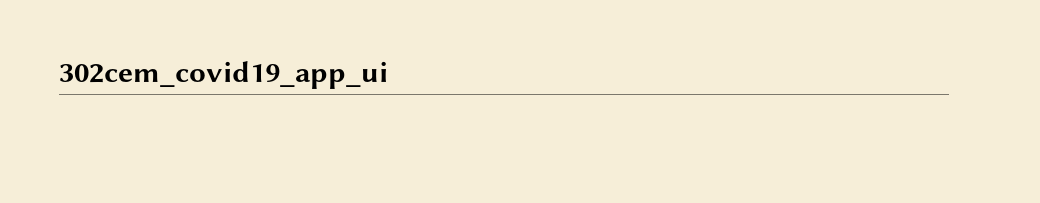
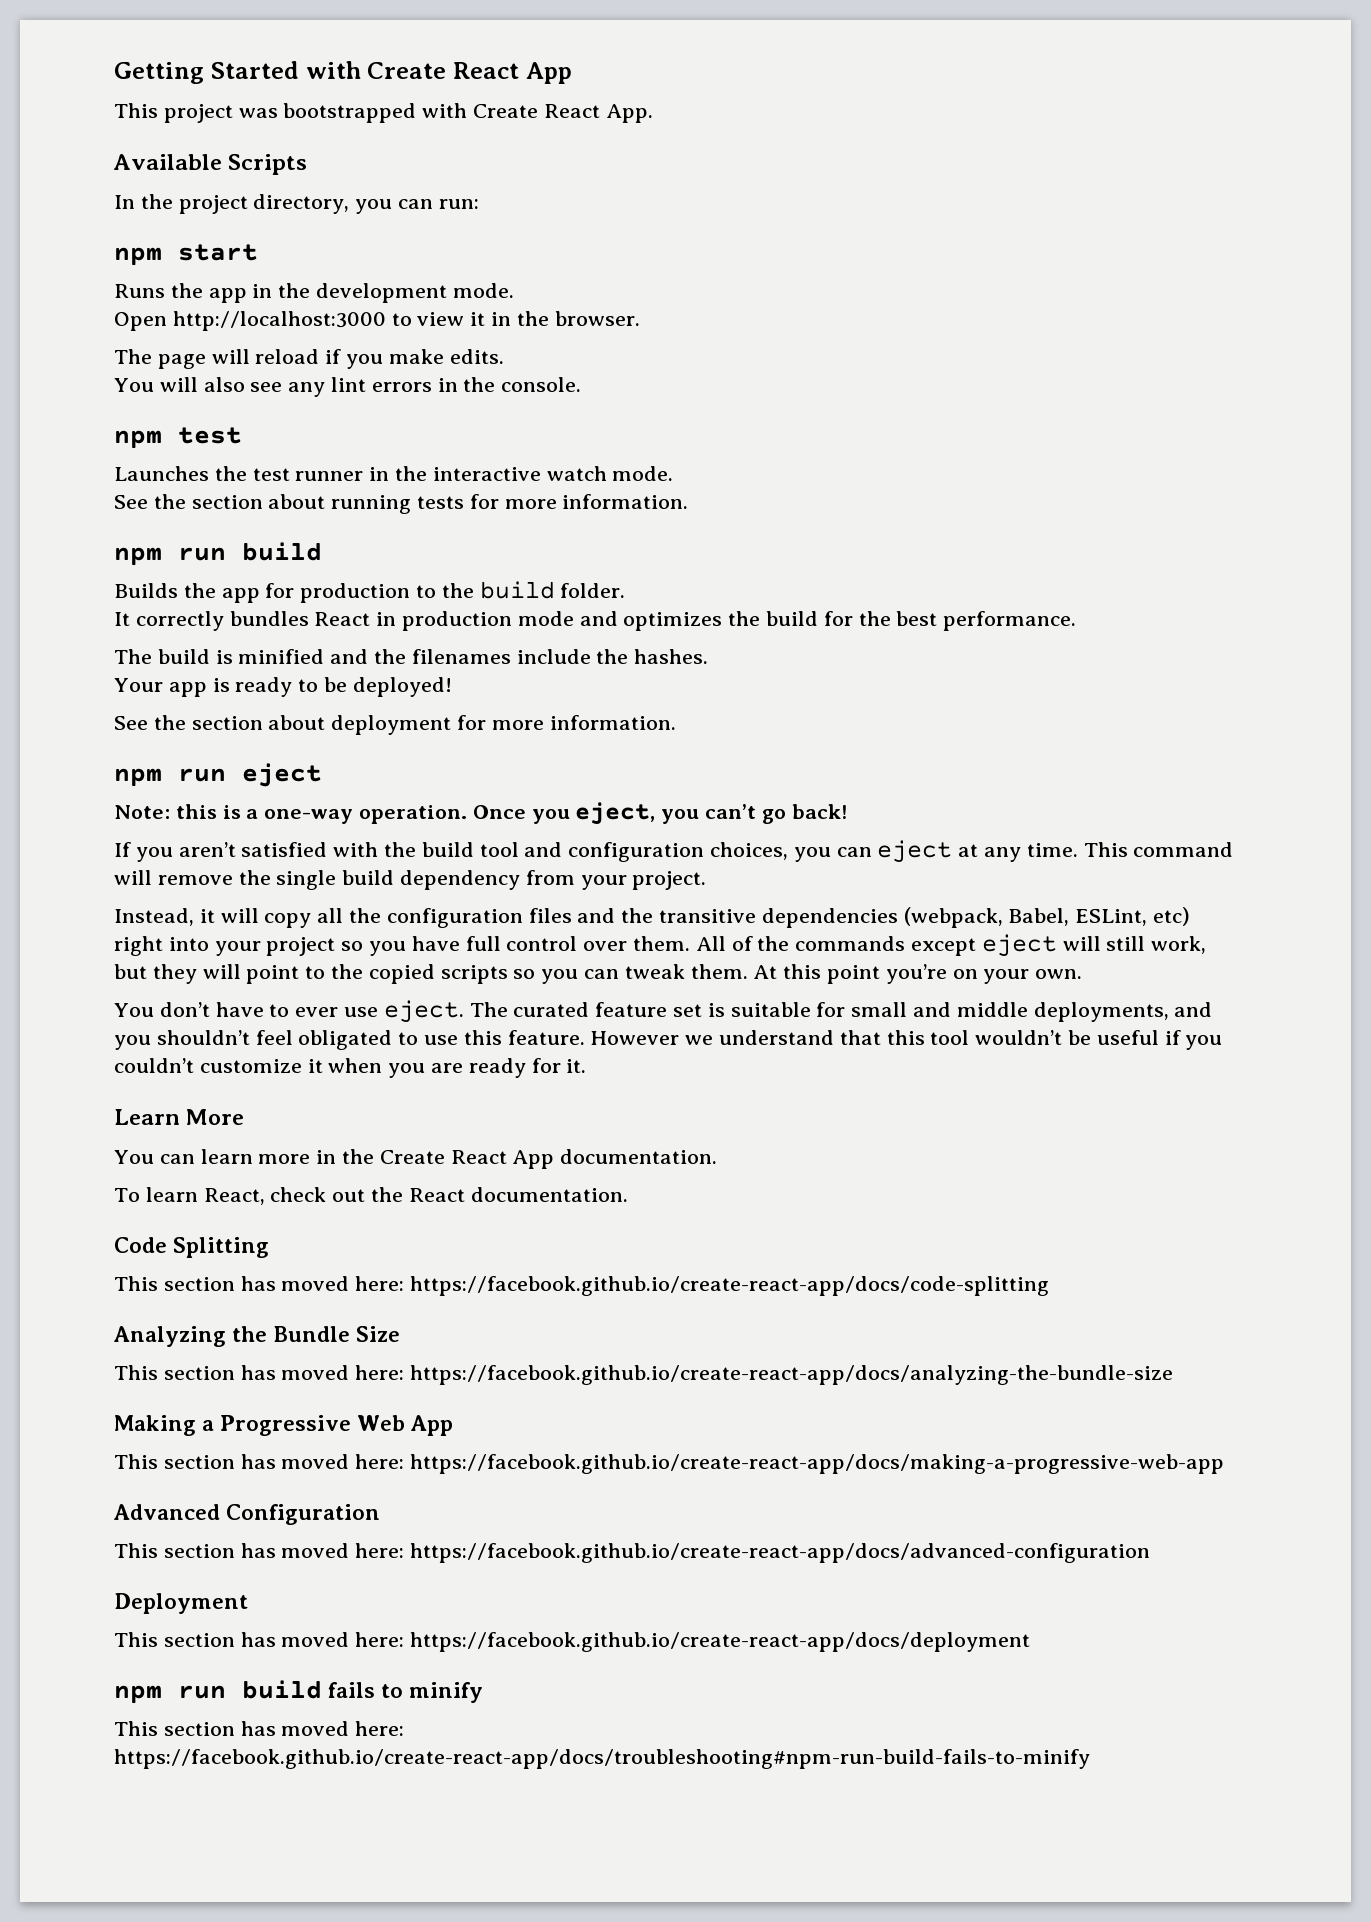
[59,61,388,89] 302cem_covid19_app_ui -> [114,61,572,84] [114,103,653,123] [113,154,308,175] [114,194,479,214] [114,244,258,266] [114,283,514,303] [114,311,640,331] [114,349,504,369] [114,377,582,397] [114,427,242,449] [114,466,674,481] [114,494,689,514] [114,542,322,566] [114,581,626,603] [114,611,1077,631] [114,649,709,664] [114,677,452,697] [114,715,676,735] [114,763,322,787] [114,802,847,825] [114,840,1234,863] [114,870,707,890] [114,907,1191,928] [114,934,1207,957] [114,964,1083,984] [114,1000,1213,1023] [114,1030,1223,1050] [114,1058,587,1078] [114,1109,245,1125] [114,1149,718,1169] [114,1187,628,1205] [114,1237,270,1258] [114,1276,1050,1296] [113,1326,401,1347] [114,1365,1174,1385] [114,1415,454,1436] [114,1454,1225,1474] [113,1504,381,1525] [114,1543,1151,1563] [114,1593,248,1614] [114,1632,1031,1652] [114,1680,484,1704] [114,1721,405,1736] [114,1749,1090,1769] Getting Started with Create React App // This project was bootstrapped with Create React App. // Available Scripts // In the project directory, you can run: // npm start // Runs the app in the development mode. // Open http://localhost:3000 to view it in the browser. // The page will reload if you make edits. // You will also see any lint errors in the console. // npm test // Launches the test runner in the interactive watch mode. // See the section about running tests for more information. // npm run build // Builds the app for production to the build folder. // It correctly bundles React in production mode and optimizes the build for the best performance. // The build is minified and the filenames include the hashes. // Your app is ready to be deployed! // See the section about deployment for more information. // npm run eject // Note: this is a one-way operation. Once you eject, you can’t go back! // If you aren’t satisfied with the build tool and configuration choices, you can eject at any time. This command will remove the single build dependency from your project. // Instead, it will copy all the configuration files and the transitive dependencies (webpack, Babel, ESLint, etc) right into your project so you have full control over them. All of the commands except eject will still work, but they will point to the copied scripts so you can tweak them. At this point you’re on your own. // You don’t have to ever use eject. The curated feature set is suitable for small and middle deployments, and you shouldn’t feel obligated to use this feature. However we understand that this tool wouldn’t be useful if you couldn’t customize it when you are ready for it. // Learn More // You can learn more in the Create React App documentation. // To learn React, check out the React documentation. // Code Splitting // This section has moved here: https://facebook.github.io/create-react-app/docs/code-splitting // Analyzing the Bundle Size // This section has moved here: https://facebook.github.io/create-react-app/docs/analyzing-the-bundle-size // Making a Progressive Web App // This section has moved here: https://facebook.github.io/create-react-app/docs/making-a-progressive-web-app // Advanced Configuration // This section has moved here: https://facebook.github.io/create-react-app/docs/advanced-configuration // Deployment // This section has moved here: https://facebook.github.io/create-react-app/docs/deployment // npm run build fails to minify // This section has moved here: https://facebook.github.io/create-react-app/docs/troubleshooting#npm-run-build-fails-to-minify

